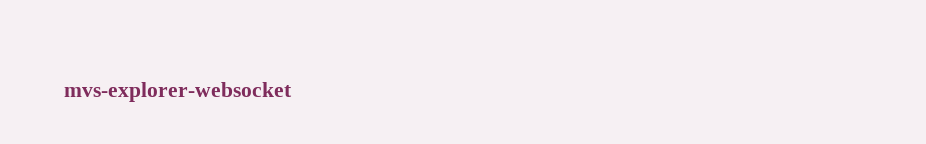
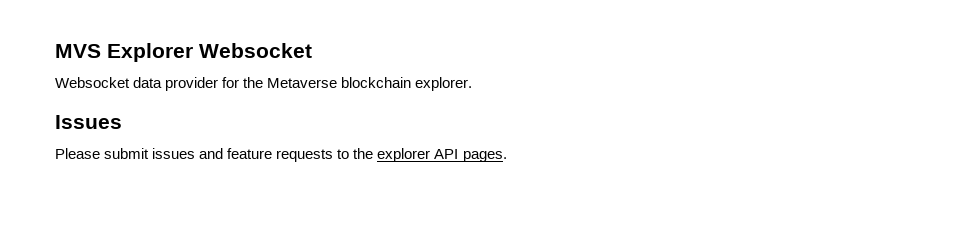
[64,82,292,102] mvs-explorer-websocket -> [55,43,312,62] [55,77,473,91] [55,115,122,129] [55,148,507,162] MVS Explorer Websocket // Websocket data provider for the Metaverse blockchain explorer. // Issues // Please submit issues and feature requests to the explorer API pages.

